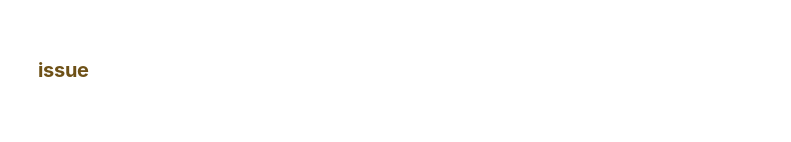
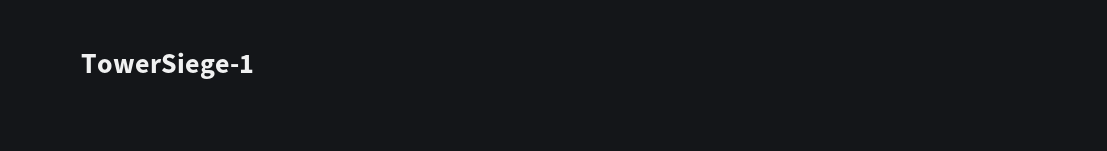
[38,62,89,77] issue -> [81,52,254,79] TowerSiege-1

